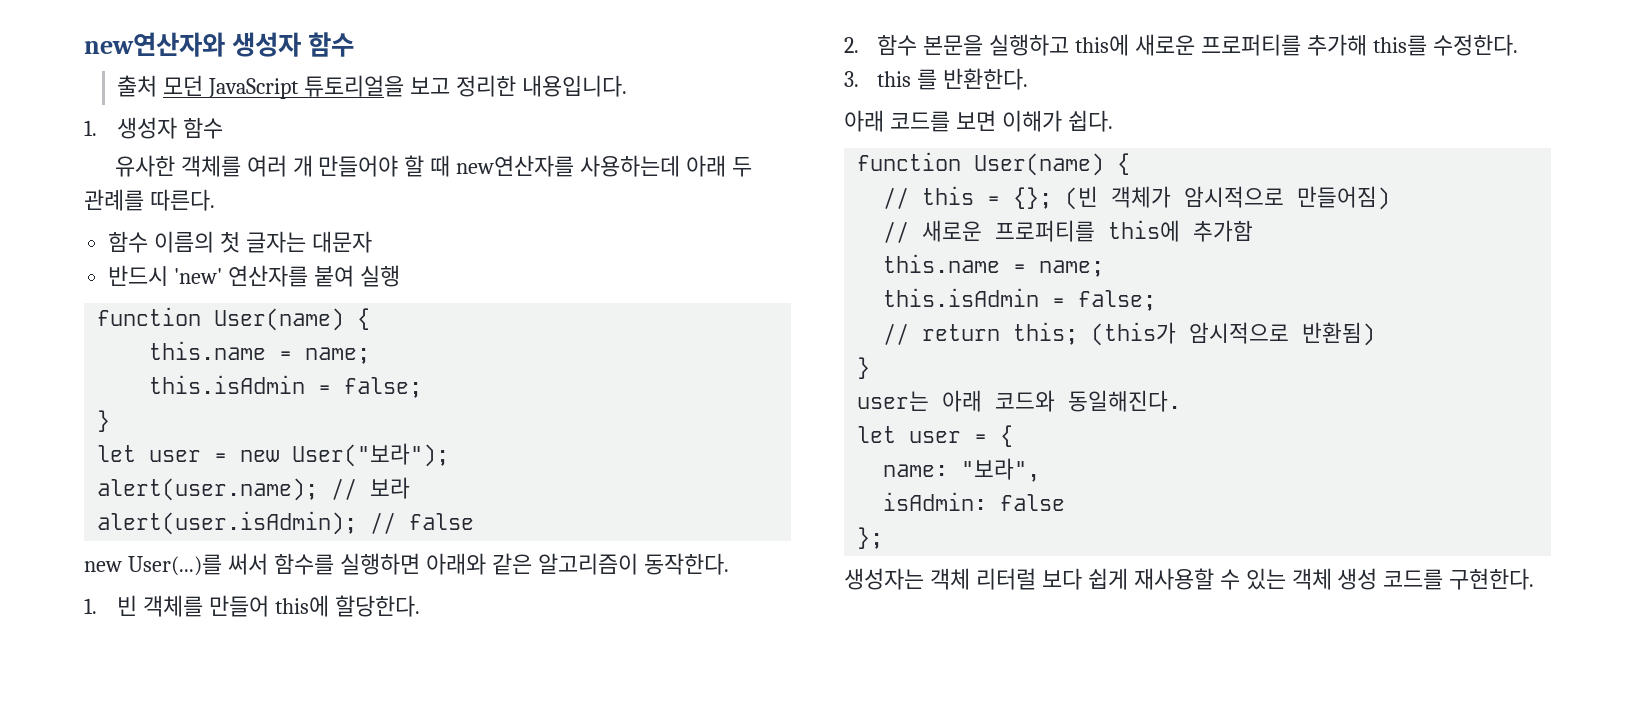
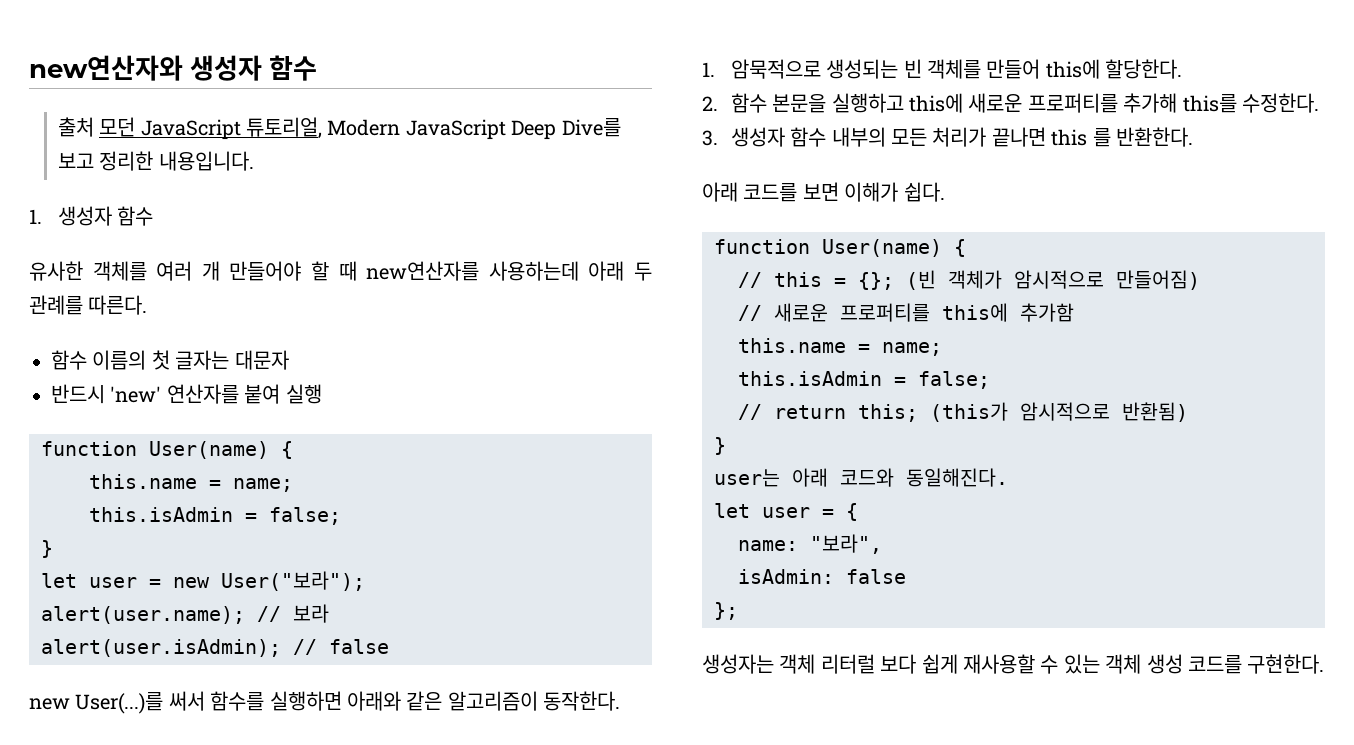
[304,75,405,97] 튜토리얼을 -> [245,117,621,140] 튜토리얼, Modern JavaScript Deep Dive를
(97, 606) none -> [730,59,899,79] 암묵적으로 생성되는
(859, 79) none -> [730,127,1046,147] 생성자 함수 내부의 모든 처리가 끝나면

